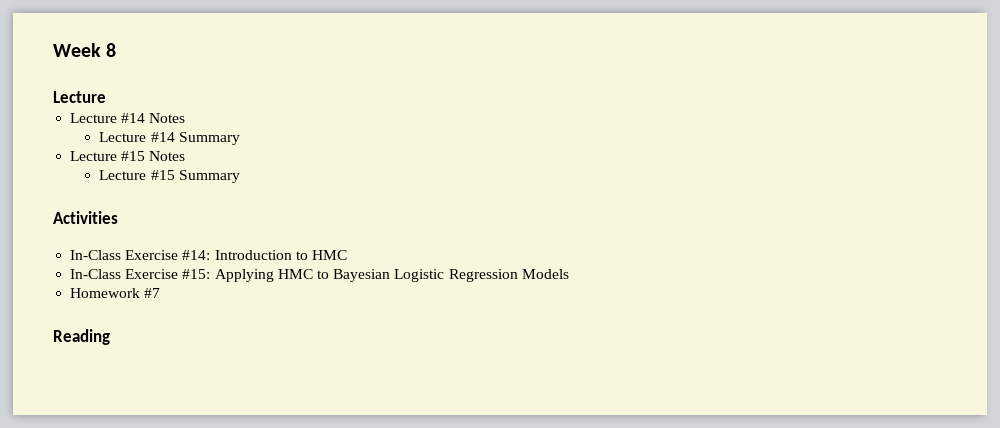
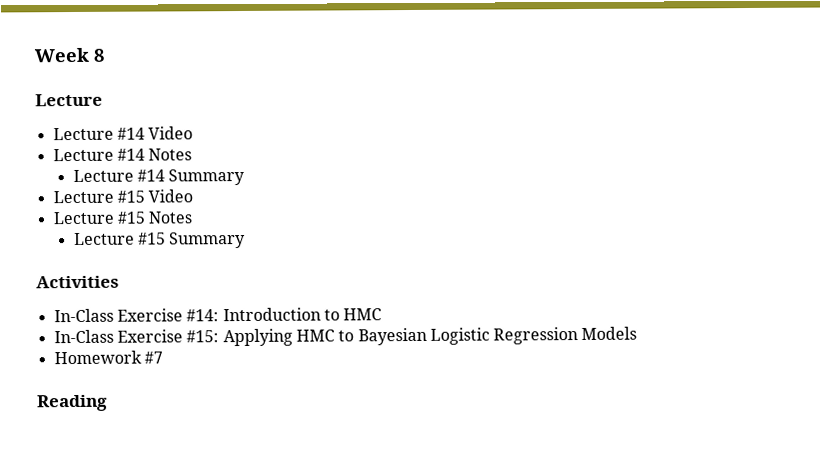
(106, 97) none -> [52,126,194,141] // Lecture #14 Video
(240, 138) none -> [52,189,194,204] // Lecture #15 Video

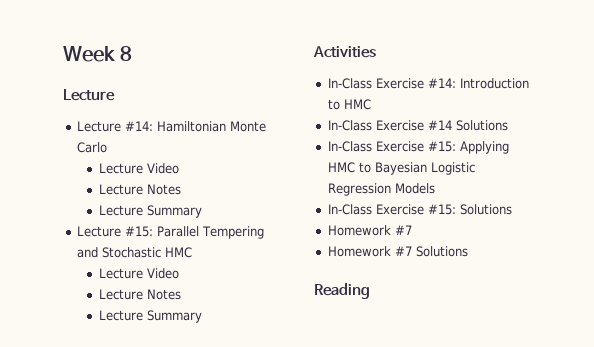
[116,126,194,140] [52,148,193,162] [72,169,166,183] #14 Video // Lecture #14 Notes // Lecture #14 -> [124,121,266,132] [76,142,107,153] [98,163,179,174] [98,184,181,195] [98,205,143,216] #14: Hamiltonian Monte Carlo // Lecture Video // Lecture Notes // Lecture
[116,189,194,203] [52,211,193,225] [73,232,167,246] #15 Video // Lecture #15 Notes // Lecture #15 -> [124,226,264,239] [76,247,192,258] [98,268,179,279] [98,289,181,300] [98,310,143,321] #15: Parallel Tempering and Stochastic HMC // Lecture Video // Lecture Notes // Lecture
(383, 314) none -> [327,120,508,131] // In-Class Exercise #14 Solutions
[53,350,163,365] // Homework #7 -> [327,204,512,215] [327,225,412,236] [327,246,468,257] // In-Class Exercise #15: Solutions // Homework #7 // Homework #7 Solutions

